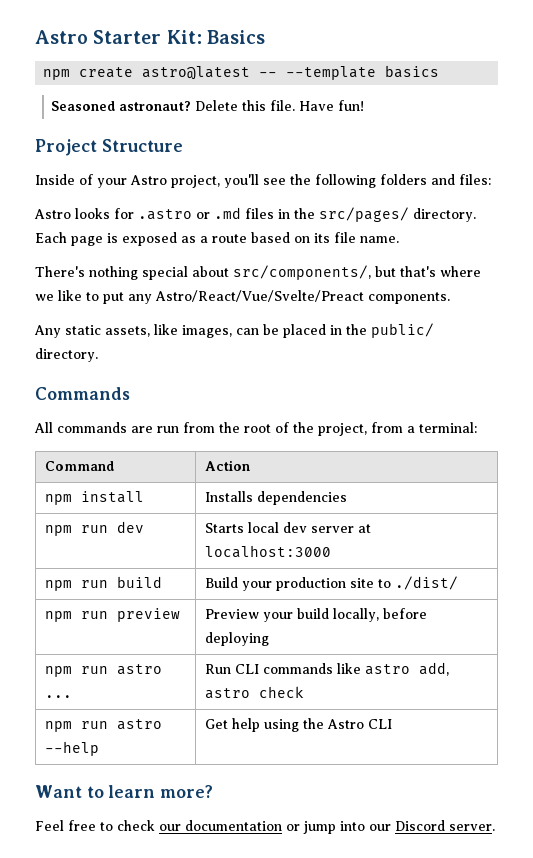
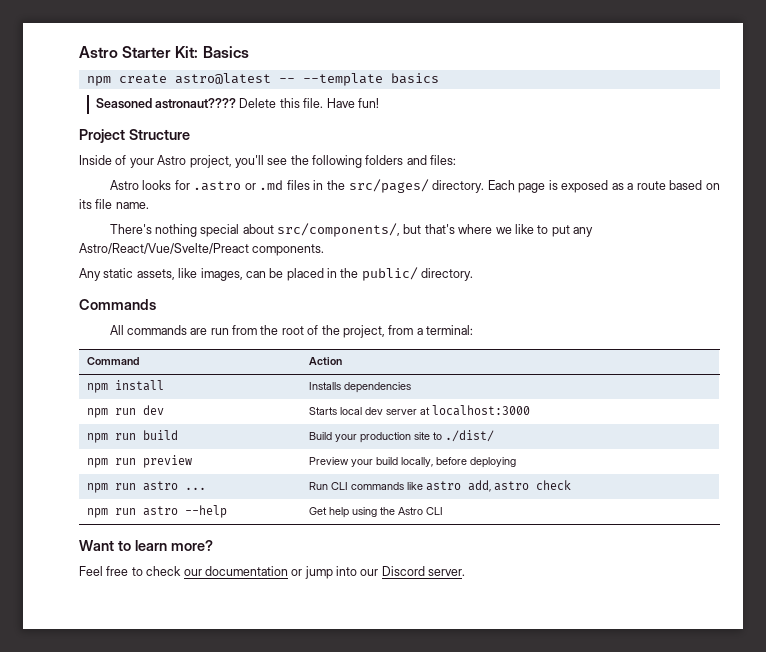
[119,101,192,111] astronaut? -> [155,98,237,109] astronaut????

